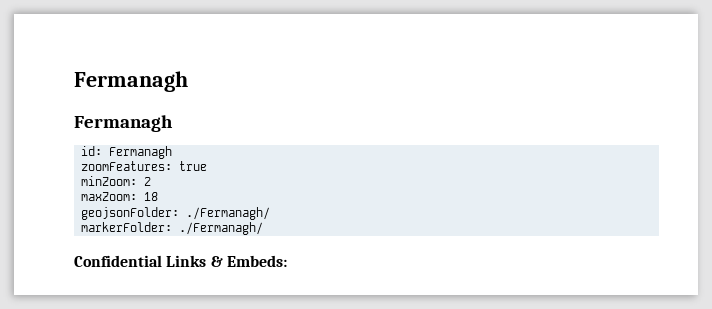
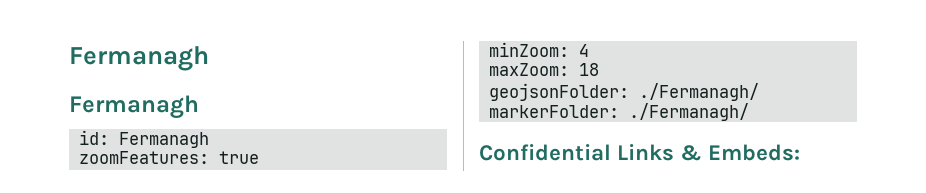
[144,177,152,186] 2 -> [578,44,589,57] 4

